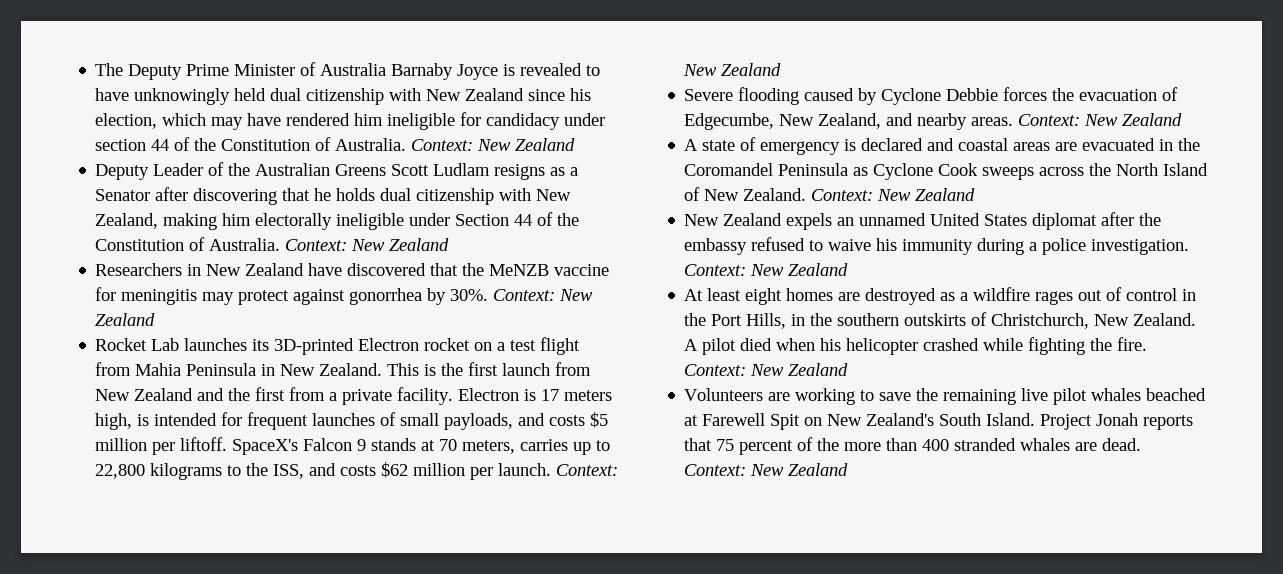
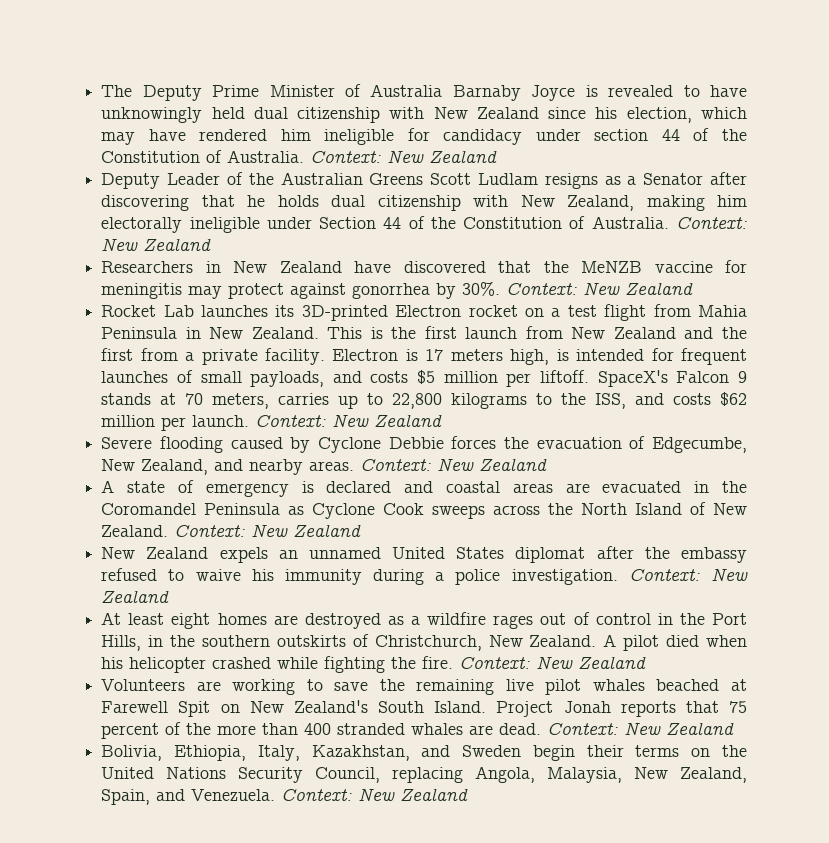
(849, 469) none -> [101,745,747,761] [101,766,747,783] [101,788,469,805] // Bolivia, Ethiopia, Italy, Kazakhstan, and Sweden begin their terms on the United Nations Security Council, replacing Angola, Malaysia, New Zealand, Spain, and Venezuela. Context: New Zealand

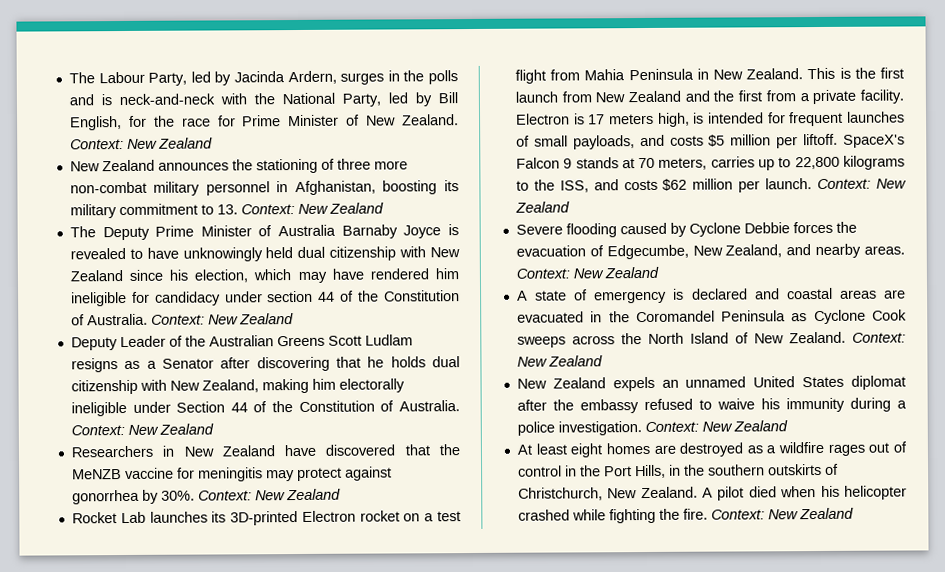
[101,85,133,97] The -> [68,70,459,86] [68,92,458,107] [69,114,459,131] [69,137,213,150] [69,158,408,174] [69,180,459,196] [69,202,384,219] [69,226,96,238] The Labour Party, led by Jacinda Ardern, surges in the polls and is neck-and-neck with the National Party, led by Bill English, for the race for Prime Minister of New Zealand. Context: New Zealand // New Zealand announces the stationing of three more non-combat military personnel in Afghanistan, boosting its military commitment to 13. Context: New Zealand // The
[101,679,747,695] [101,700,747,717] [101,722,735,739] [101,745,747,761] [101,766,747,783] [101,788,469,805] // Volunteers are working to save the remaining live pilot whales beached at Farewell Spit on New Zealand's South Island. Project Jonah reports that 75 percent of the more than 400 stranded whales are dead. Context: New Zealand // Bolivia, Ethiopia, Italy, Kazakhstan, and Sweden begin their terms on the United Nations Security Council, replacing Angola, Malaysia, New Zealand, Spain, and Venezuela. Context: New Zealand -> (854, 513) none

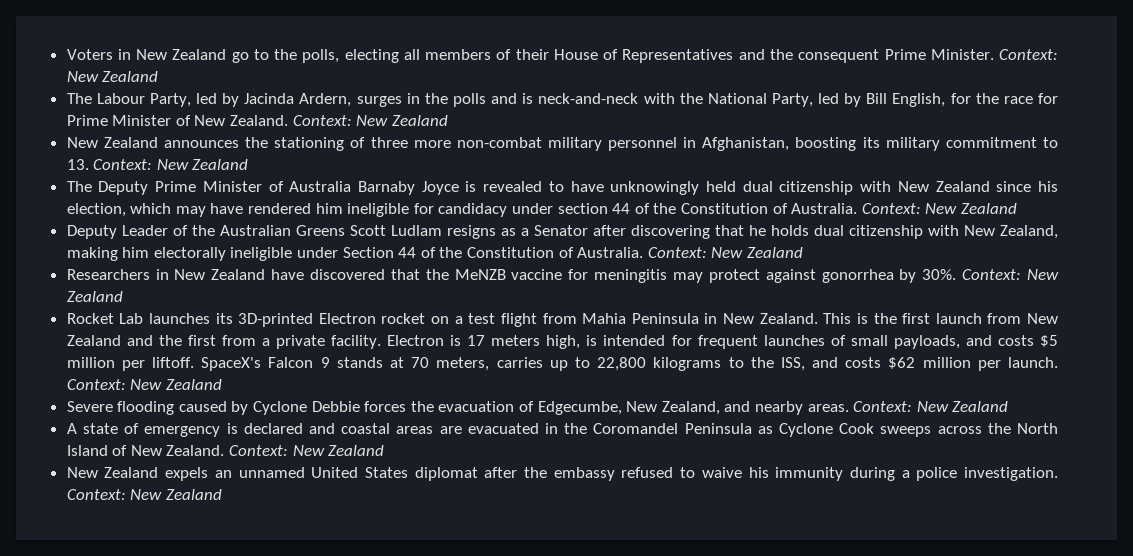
(68, 78) none -> [66,49,1058,63] [66,71,159,82] Voters in New Zealand go to the polls, electing all members of their House of Representatives and the consequent Prime Minister. Context: New Zealand //
[516,441,907,458] [517,463,839,479] [517,485,907,501] [517,507,854,524] // At least eight homes are destroyed as a wildfire rages out of control in the Port Hills, in the southern outskirts of Christchurch, New Zealand. A pilot died when his helicopter crashed while fighting the fire. Context: New Zealand -> (222, 494) none

